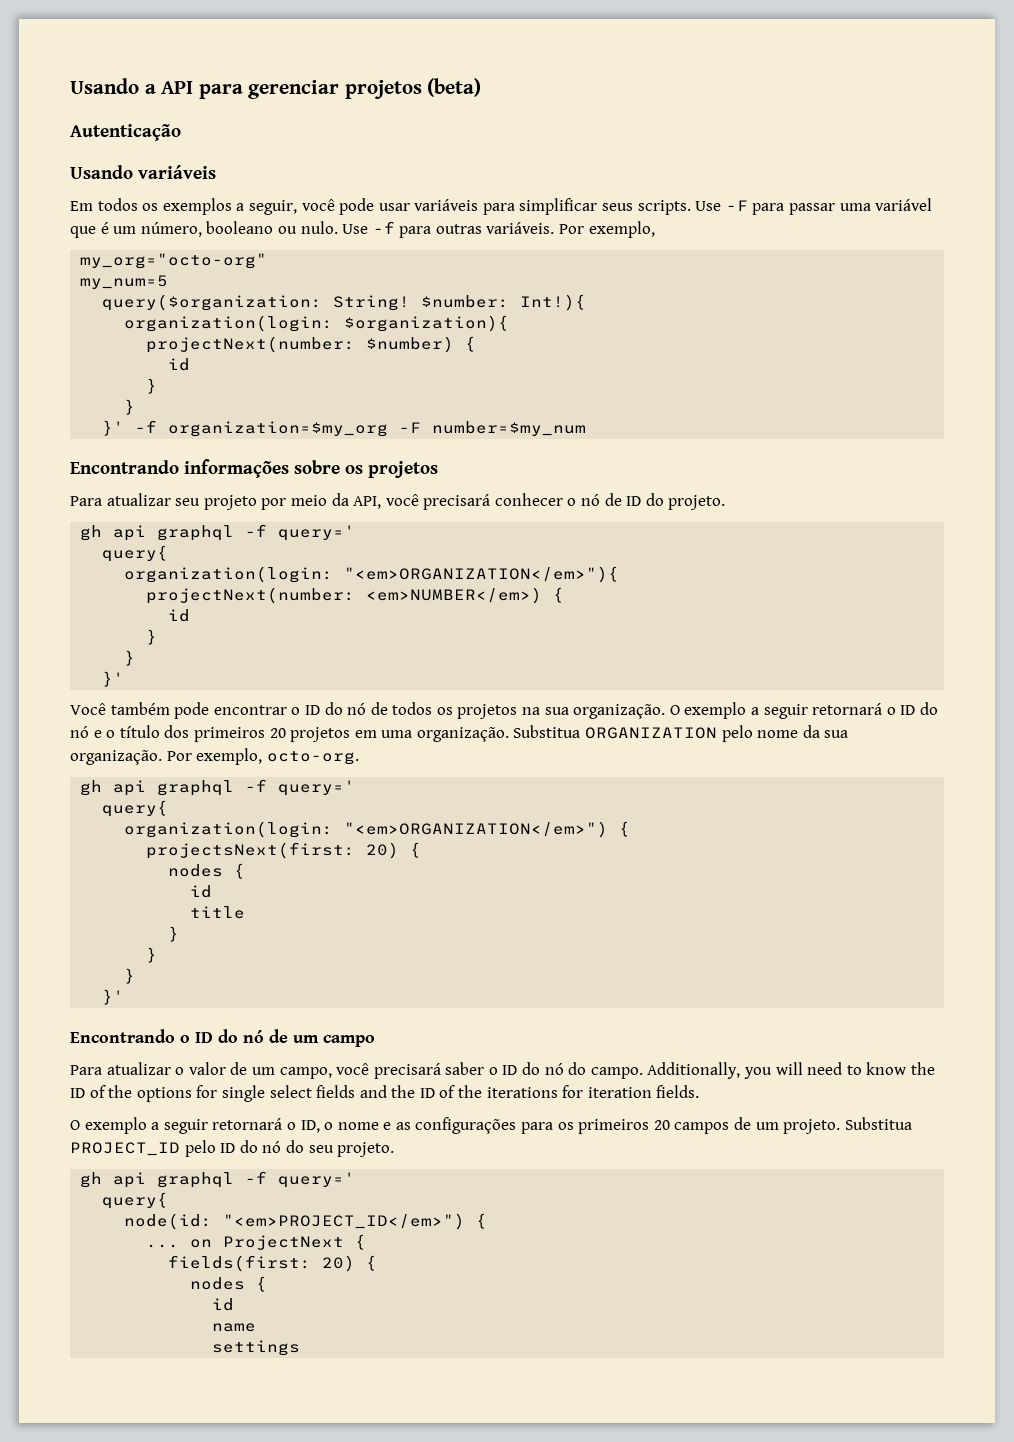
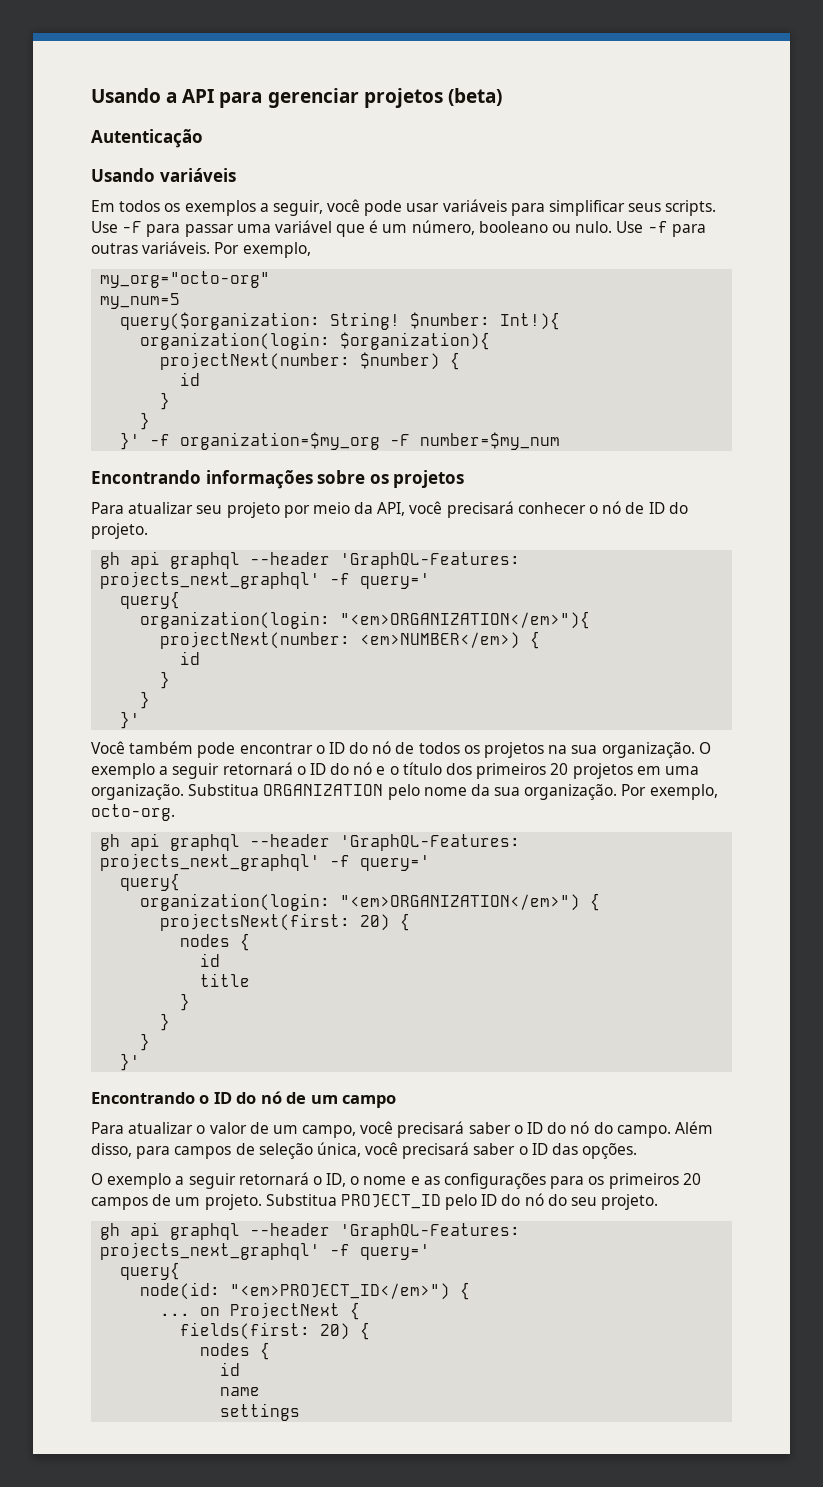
(235, 533) none -> [250,552,521,569] [100,571,321,589] --header 'GraphQL-Features: projects_next_graphql'
(235, 788) none -> [250,834,521,851] [100,853,321,871] --header 'GraphQL-Features: projects_next_graphql'
[647,1062,935,1079] [70,1085,700,1102] Additionally, you will need to know the ID of the options for single select fields and the ID of the iterations for iteration fields. -> [674,1121,713,1134] [91,1142,638,1159] Além disso, para campos de seleção única, você precisará saber o ID das opções.
(235, 1180) none -> [250,1223,521,1240] [100,1242,321,1260] --header 'GraphQL-Features: projects_next_graphql'

